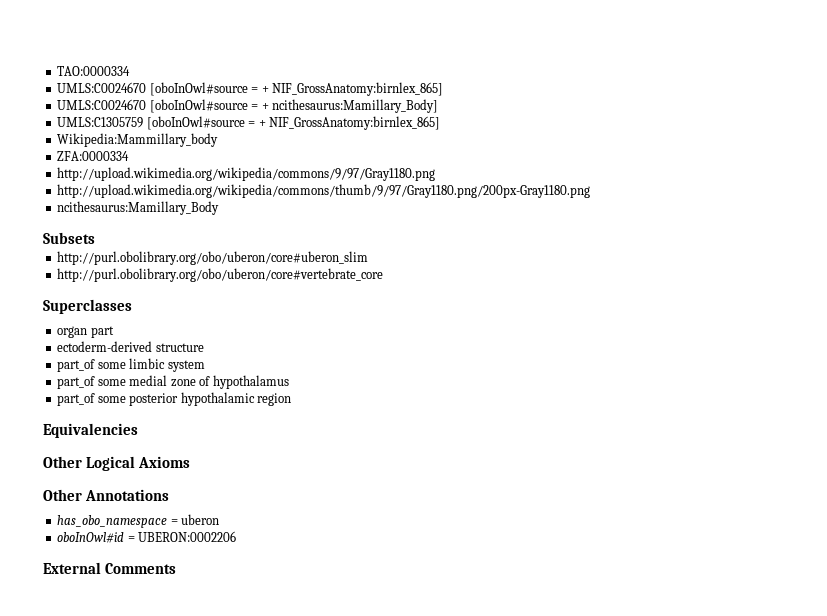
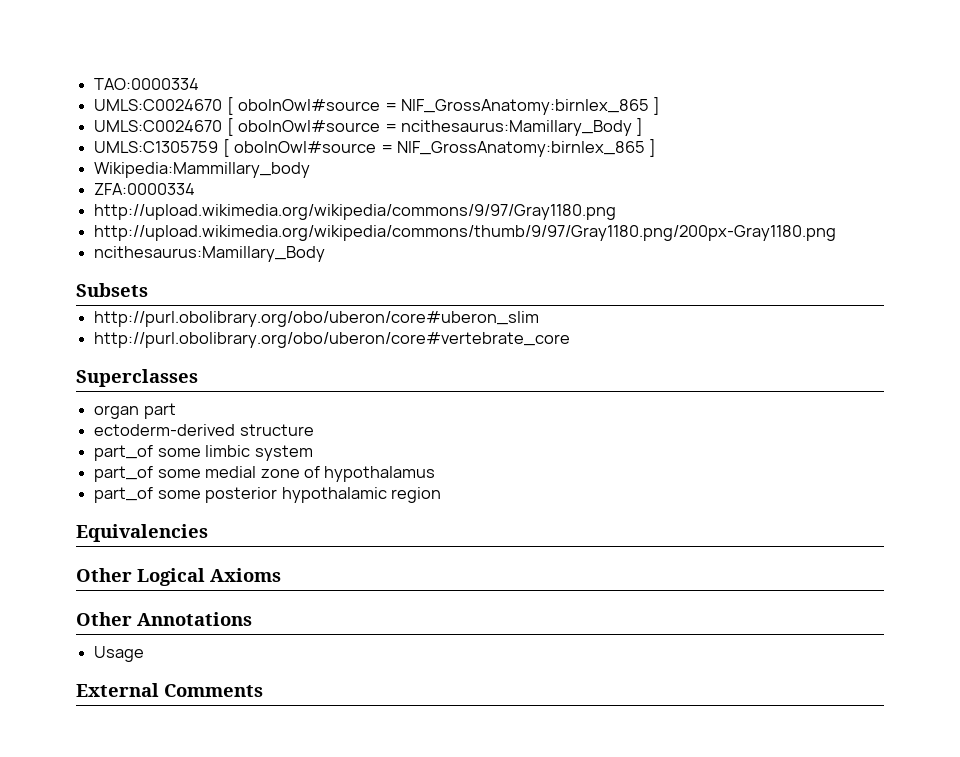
[149,82,444,96] [57,99,439,113] [57,116,441,130] [oboInOwl#source = + NIF_GrossAnatomy:birnlex_865] // UMLS:C0024670 [oboInOwl#source = + ncithesaurus:Mamillary_Body] // UMLS:C1305759 [oboInOwl#source = + NIF_GrossAnatomy:birnlex_865] -> [226,97,661,115] [94,118,644,136] [94,139,657,157] [ oboInOwl#source = NIF_GrossAnatomy:birnlex_865 ] // UMLS:C0024670 [ oboInOwl#source = ncithesaurus:Mamillary_Body ] // UMLS:C1305759 [ oboInOwl#source = NIF_GrossAnatomy:birnlex_865 ]
[57,514,220,528] [57,531,237,543] has_obo_namespace = uberon // oboInOwl#id = UBERON:0002206 -> [94,646,145,662] Usage

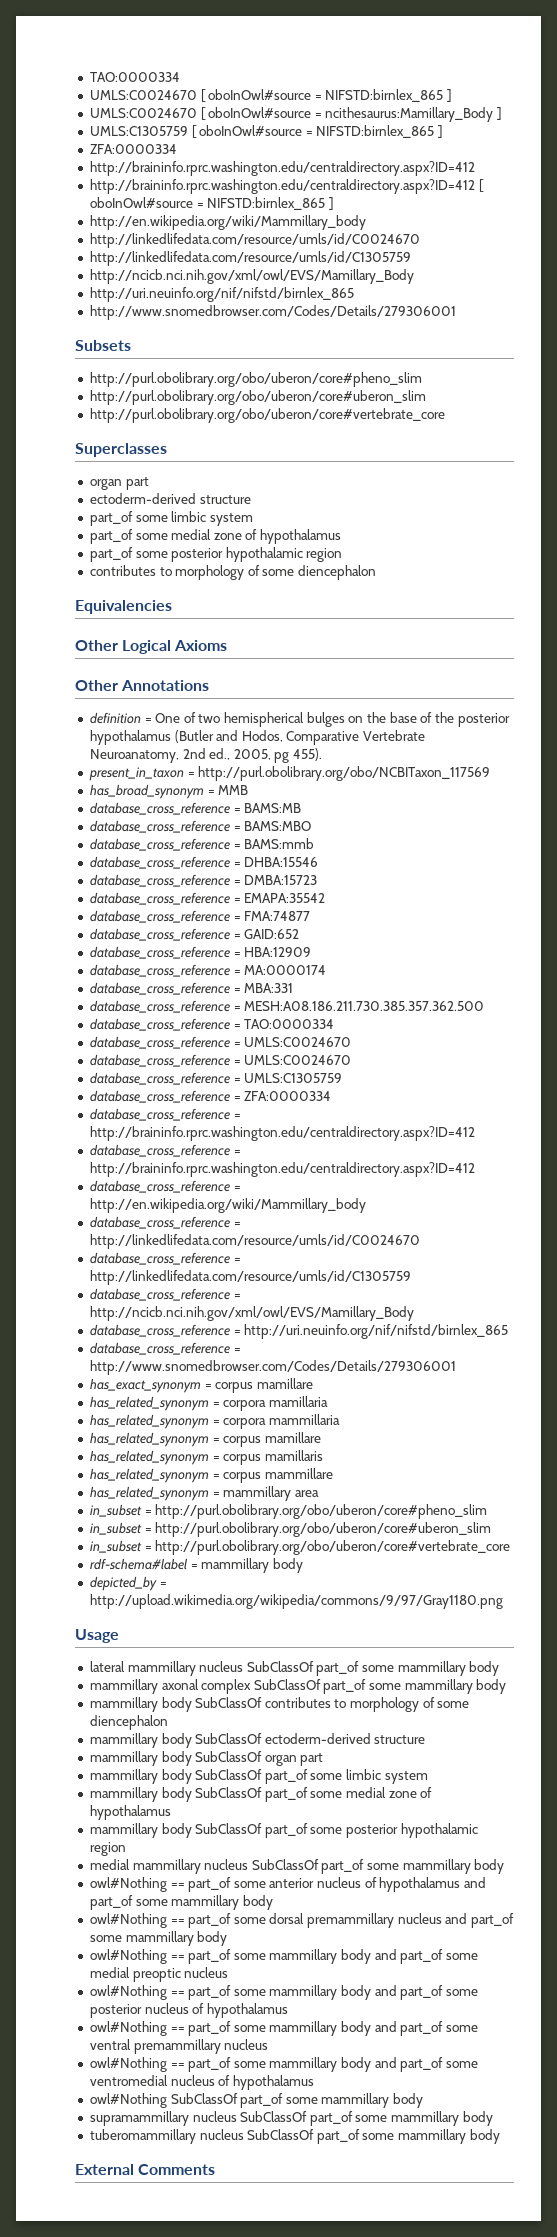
[400,99,649,115] NIF_GrossAnatomy:birnlex_865 -> [325,89,444,102] NIFSTD:birnlex_865
[396,139,657,157] [94,162,311,178] [94,183,196,195] [94,204,617,220] [94,225,837,241] [94,246,326,262] NIF_GrossAnatomy:birnlex_865 ] // Wikipedia:Mammillary_body // ZFA:0000334 // http://upload.wikimedia.org/wikipedia/commons/9/97/Gray1180.png // http://upload.wikimedia.org/wikipedia/commons/thumb/9/97/Gray1180.png/200px-Gray1180.png // ncithesaurus:Mamillary_Body -> [316,125,444,138] [89,144,177,154] [89,161,475,176] [89,179,484,194] [89,197,334,210] [89,215,366,230] [89,233,420,248] [89,251,411,266] [89,269,414,284] [89,287,354,302] [89,305,456,320] NIFSTD:birnlex_865 ] // ZFA:0000334 // http://braininfo.rprc.washington.edu/centraldirectory.aspx?ID=412 // http://braininfo.rprc.washington.edu/centraldirectory.aspx?ID=412 [ oboInOwl#source = NIFSTD:birnlex_865 ] // http://en.wikipedia.org/wiki/Mammillary_body // http://linkedlifedata.com/resource/umls/id/C0024670 // http://linkedlifedata.com/resource/umls/id/C1305759 // http://ncicb.nci.nih.gov/xml/owl/EVS/Mamillary_Body // http://uri.neuinfo.org/nif/nifstd/birnlex_865 // http://www.snomedbrowser.com/Codes/Details/279306001
(148, 290) none -> [89,372,422,387] // http://purl.obolibrary.org/obo/uberon/core#pheno_slim
(441, 495) none -> [89,565,377,580] // contributes to morphology of some diencephalon
[94,646,145,662] Usage -> [89,712,510,727] [89,730,426,745] [89,748,323,763] [88,766,491,781] [89,784,249,799] [89,802,302,815] [89,820,312,833] [89,838,315,851] [89,856,319,869] [89,874,318,887] [89,892,326,905] [89,910,311,923] [89,928,300,941] [89,946,312,959] [89,964,327,977] [89,982,294,995] [89,1000,485,1013] [89,1018,335,1031] [89,1036,352,1049] [89,1054,352,1067] [89,1072,343,1085] [89,1090,332,1103] [89,1108,241,1121] [89,1126,475,1141] [89,1144,241,1157] [89,1162,475,1177] [89,1180,241,1193] [89,1198,366,1213] [89,1216,241,1229] [89,1234,420,1249] [89,1252,241,1265] [89,1270,411,1285] [89,1288,241,1301] [89,1306,414,1321] [89,1324,509,1339] [89,1342,241,1355] [89,1360,456,1375] [89,1378,313,1393] [89,1396,328,1411] [89,1414,340,1429] [89,1432,321,1447] [89,1450,323,1465] [89,1468,333,1483] [89,1486,319,1501] [89,1504,488,1519] [89,1522,492,1537] [89,1540,511,1555] [89,1558,303,1573] [89,1576,167,1591] [89,1594,503,1609] [75,1629,119,1643] [89,1661,500,1676] [89,1679,507,1694] [89,1697,470,1712] [89,1715,168,1730] [89,1733,426,1748] [89,1751,324,1766] [89,1769,428,1784] [89,1787,433,1802] [89,1805,171,1820] [89,1823,478,1838] [89,1842,126,1856] [89,1859,505,1874] [89,1877,487,1892] [89,1895,273,1910] [89,1913,515,1928] [89,1931,228,1946] [89,1949,479,1964] [89,1967,229,1982] [89,1985,479,2000] [89,2003,288,2018] [89,2021,479,2036] [89,2039,269,2054] [89,2057,479,2072] [89,2075,314,2090] [89,2093,424,2108] [89,2111,493,2126] [89,2129,500,2144] definition = One of two hemispherical bulges on the base of the posterior hypothalamus (Butler and Hodos, Comparative Vertebrate Neuroanatomy, 2nd ed., 2005, pg 455). // present_in_taxon = http://purl.obolibrary.org/obo/NCBITaxon_117569 // has_broad_synonym = MMB // database_cross_reference = BAMS:MB // database_cross_reference = BAMS:MBO // database_cross_reference = BAMS:mmb // database_cross_reference = DHBA:15546 // database_cross_reference = DMBA:15723 // database_cross_reference = EMAPA:35542 // database_cross_reference = FMA:74877 // database_cross_reference = GAID:652 // database_cross_reference = HBA:12909 // database_cross_reference = MA:0000174 // database_cross_reference = MBA:331 // database_cross_reference = MESH:A08.186.211.730.385.357.362.500 // database_cross_reference = TAO:0000334 // database_cross_reference = UMLS:C0024670 // database_cross_reference = UMLS:C0024670 // database_cross_reference = UMLS:C1305759 // database_cross_reference = ZFA:0000334 // database_cross_reference = http://braininfo.rprc.washington.edu/centraldirectory.aspx?ID=412 // database_cross_reference = http://braininfo.rprc.washington.edu/centraldirectory.aspx?ID=412 // database_cross_reference = http://en.wikipedia.org/wiki/Mammillary_body // database_cross_reference = http://linkedlifedata.com/resource/umls/id/C0024670 // database_cross_reference = http://linkedlifedata.com/resource/umls/id/C1305759 // database_cross_reference = http://ncicb.nci.nih.gov/xml/owl/EVS/Mamillary_Body // database_cross_reference = http://uri.neuinfo.org/nif/nifstd/birnlex_865 // database_cross_reference = http://www.snomedbrowser.com/Codes/Details/279306001 // has_exact_synonym = corpus mamillare // has_related_synonym = corpora mamillaria // has_related_synonym = corpora mammillaria // has_related_synonym = corpus mamillare // has_related_synonym = corpus mamillaris // has_related_synonym = corpus mammillare // has_related_synonym = mammillary area // in_subset = http://purl.obolibrary.org/obo/uberon/core#pheno_slim // in_subset = http://purl.obolibrary.org/obo/uberon/core#uberon_slim // in_subset = http://purl.obolibrary.org/obo/uberon/core#vertebrate_core // rdf-schema#label = mammillary body // depicted_by = http://upload.wikimedia.org/wikipedia/commons/9/97/Gray1180.png // Usage // lateral mammillary nucleus SubClassOf part_of some mammillary body // mammillary axonal complex SubClassOf part_of some mammillary body // mammillary body SubClassOf contributes to morphology of some diencephalon // mammillary body SubClassOf ectoderm-derived structure // mammillary body SubClassOf organ part // mammillary body SubClassOf part_of some limbic system // mammillary body SubClassOf part_of some medial zone of hypothalamus // mammillary body SubClassOf part_of some posterior hypothalamic region // medial mammillary nucleus SubClassOf part_of some mammillary body // owl#Nothing == part_of some anterior nucleus of hypothalamus and part_of some mammillary body // owl#Nothing == part_of some dorsal premammillary nucleus and part_of some mammillary body // owl#Nothing == part_of some mammillary body and part_of some medial preoptic nucleus // owl#Nothing == part_of some mammillary body and part_of some posterior nucleus of hypothalamus // owl#Nothing == part_of some mammillary body and part_of some ventral premammillary nucleus // owl#Nothing == part_of some mammillary body and part_of some ventromedial nucleus of hypothalamus // owl#Nothing SubClassOf part_of some mammillary body // supramammillary nucleus SubClassOf part_of some mammillary body // tuberomammillary nucleus SubClassOf part_of some mammillary body

